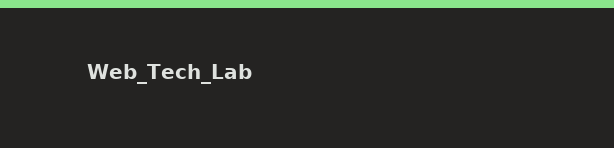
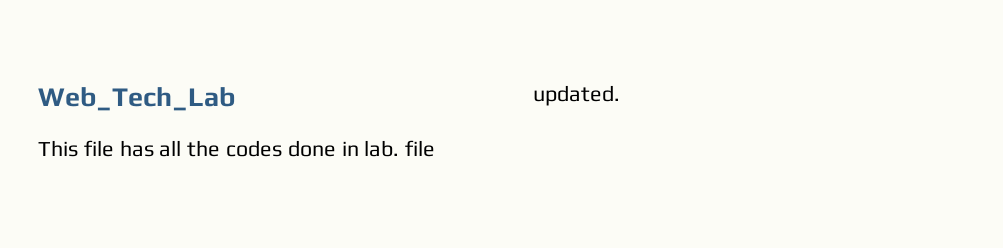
(252, 74) none -> [38,140,436,157] [533,85,620,106] // This file has all the codes done in lab. file updated.

